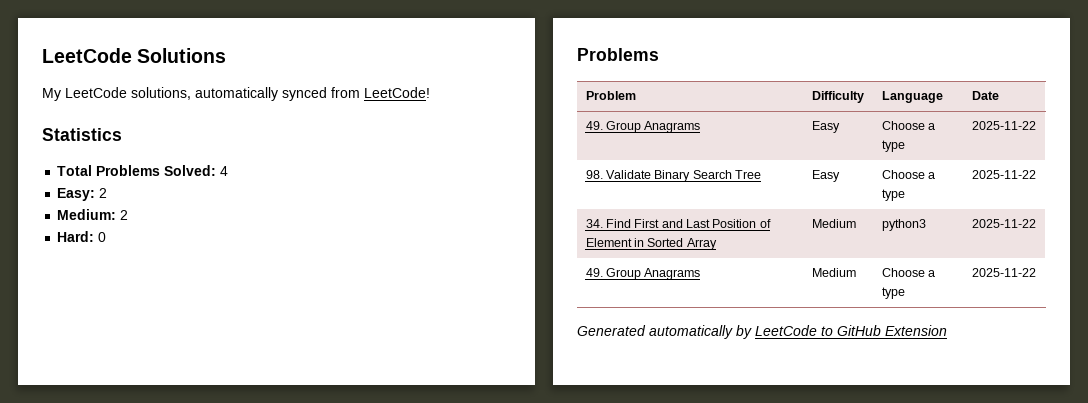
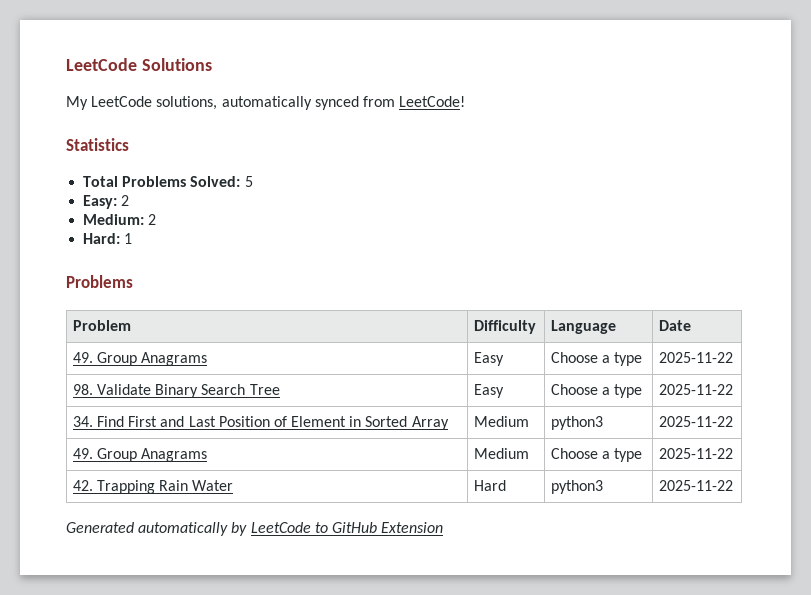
[220,166,229,176] 4 -> [244,176,253,187] 5
[98,232,107,242] 0 -> [124,233,133,244] 1
(1036, 272) none -> [72,480,234,494] [473,480,506,491] [550,480,603,494] [658,480,733,491] // 42. Trapping Rain Water | Hard | python3 | 2025-11-22

